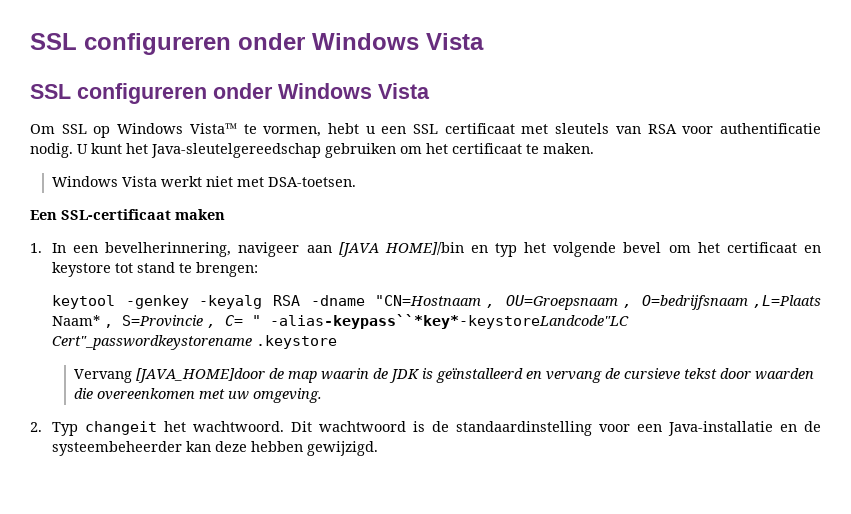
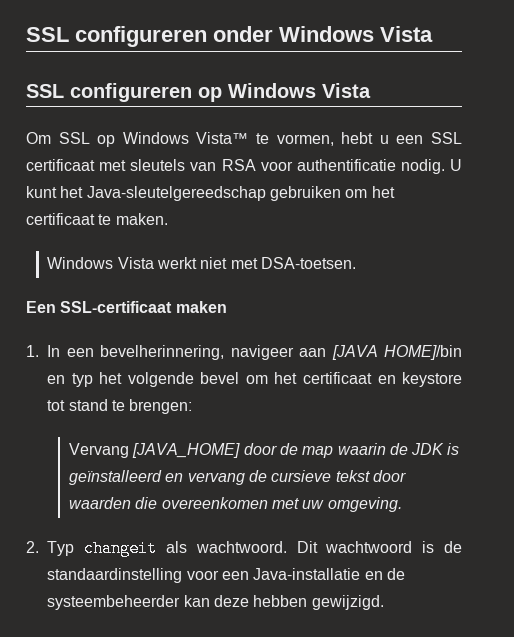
[213,83,273,99] onder -> [198,87,222,102] op
[51,295,821,310] [51,314,629,329] [51,335,337,350] // keytool -genkey -keyalg RSA -dname "CN=Hostnaam , OU=Groepsnaam , O=bedrijfsnaam ,L=Plaats Naam* , S=Provincie , C= " -alias-keypass``*key*-keystoreLandcode"LC Cert"_passwordkeystorename .keystore -> (193, 406) none
[135,368,265,383] [JAVA_HOME]door -> [132,443,277,458] [JAVA_HOME] door
[163,421,186,432] het -> [166,541,188,553] als

